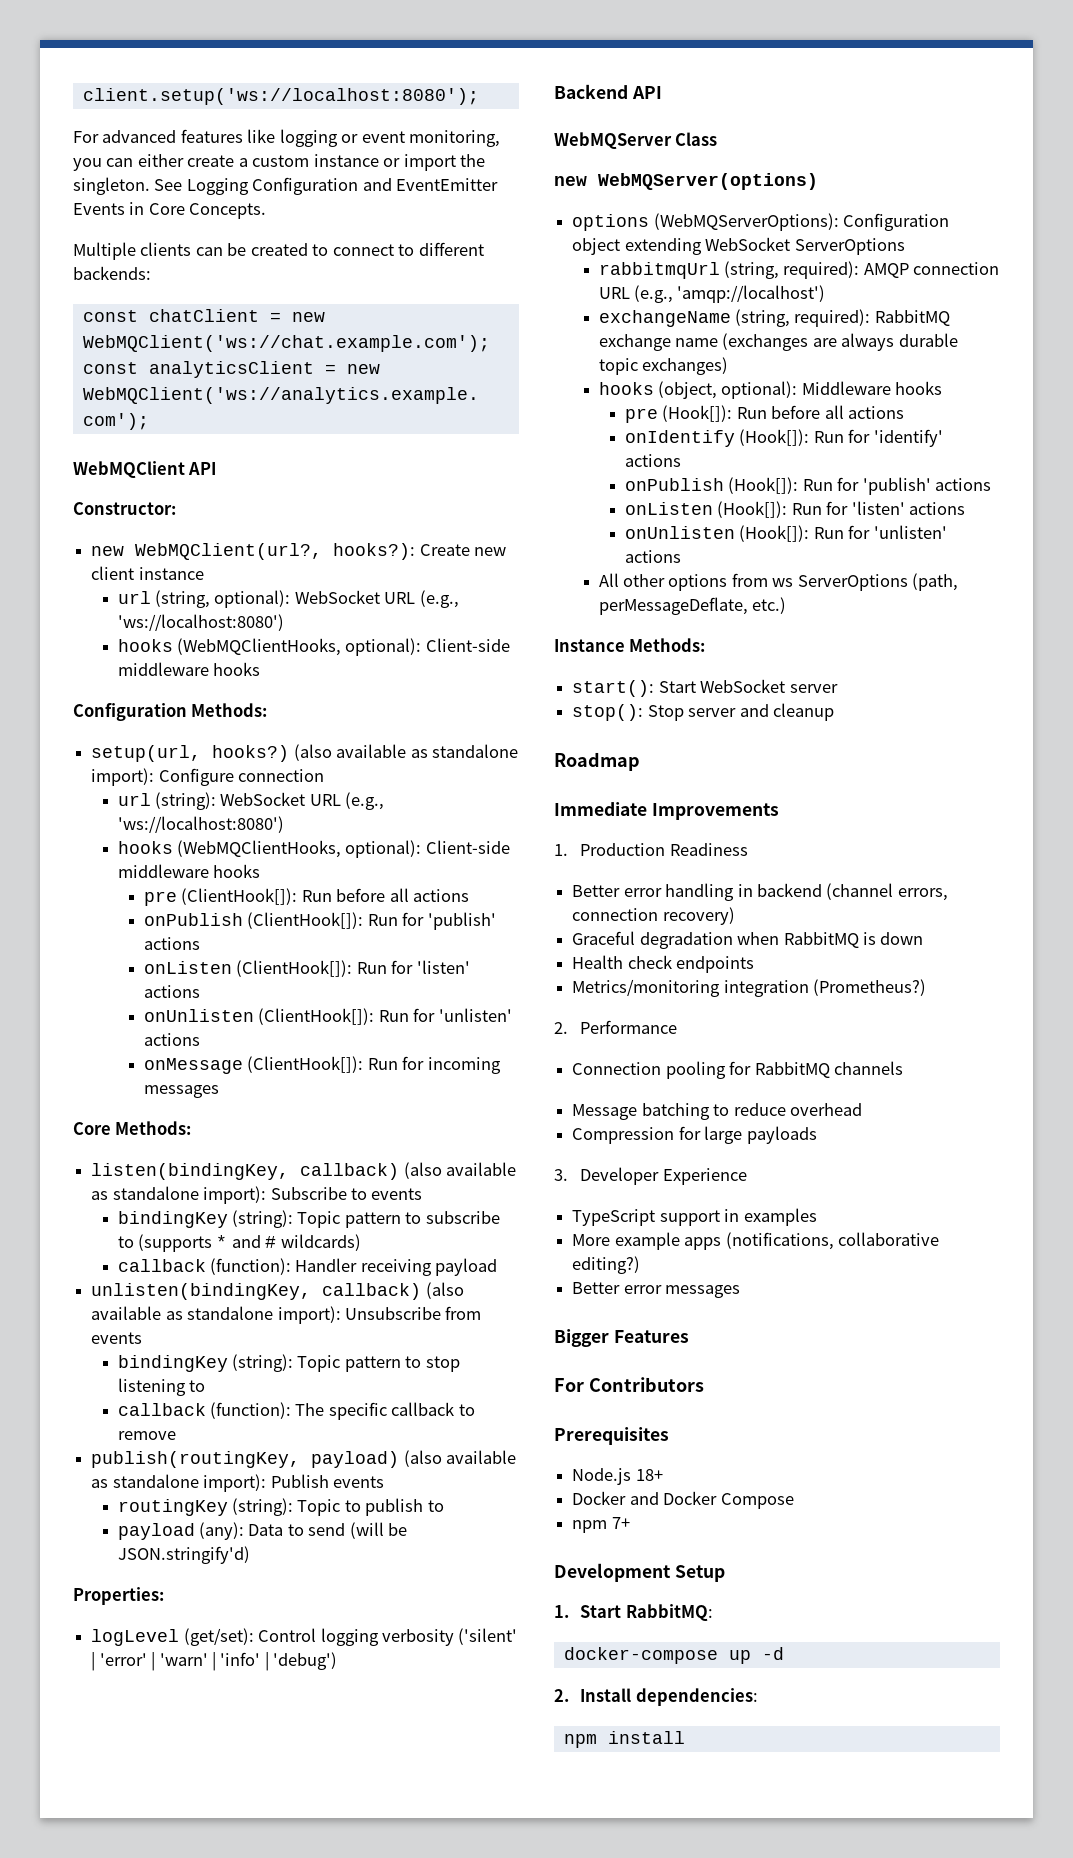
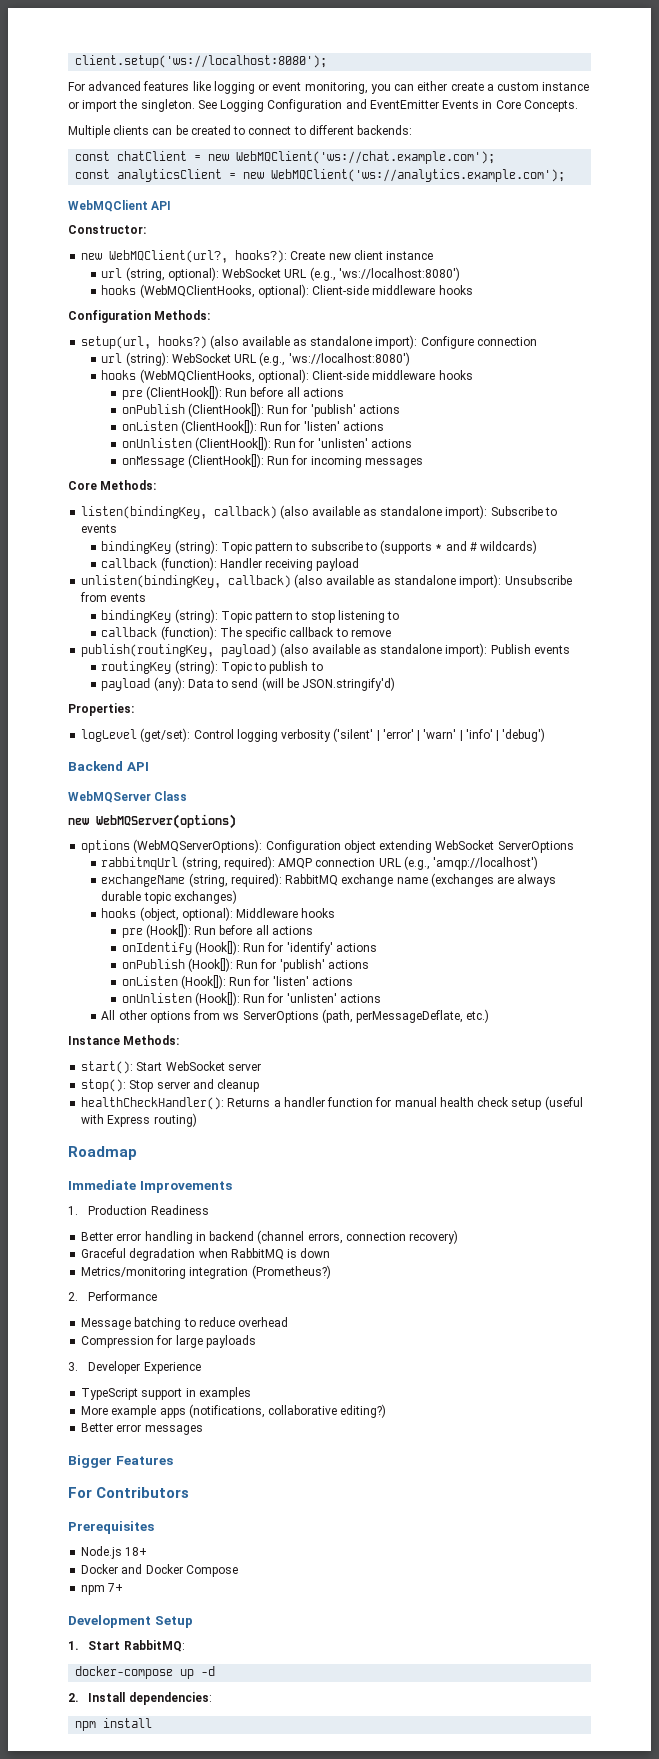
(834, 712) none -> [81,1096,583,1110] [81,1113,197,1127] // healthCheckHandler(): Returns a handler function for manual health check setup (useful with Express routing)
[572,955,755,973] // Health check endpoints -> (331, 1253) none
[572,1061,903,1079] // Connection pooling for RabbitMQ channels -> (158, 1296) none

